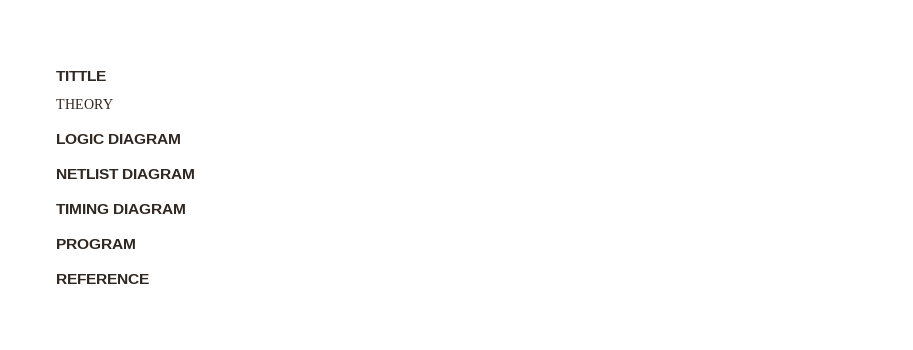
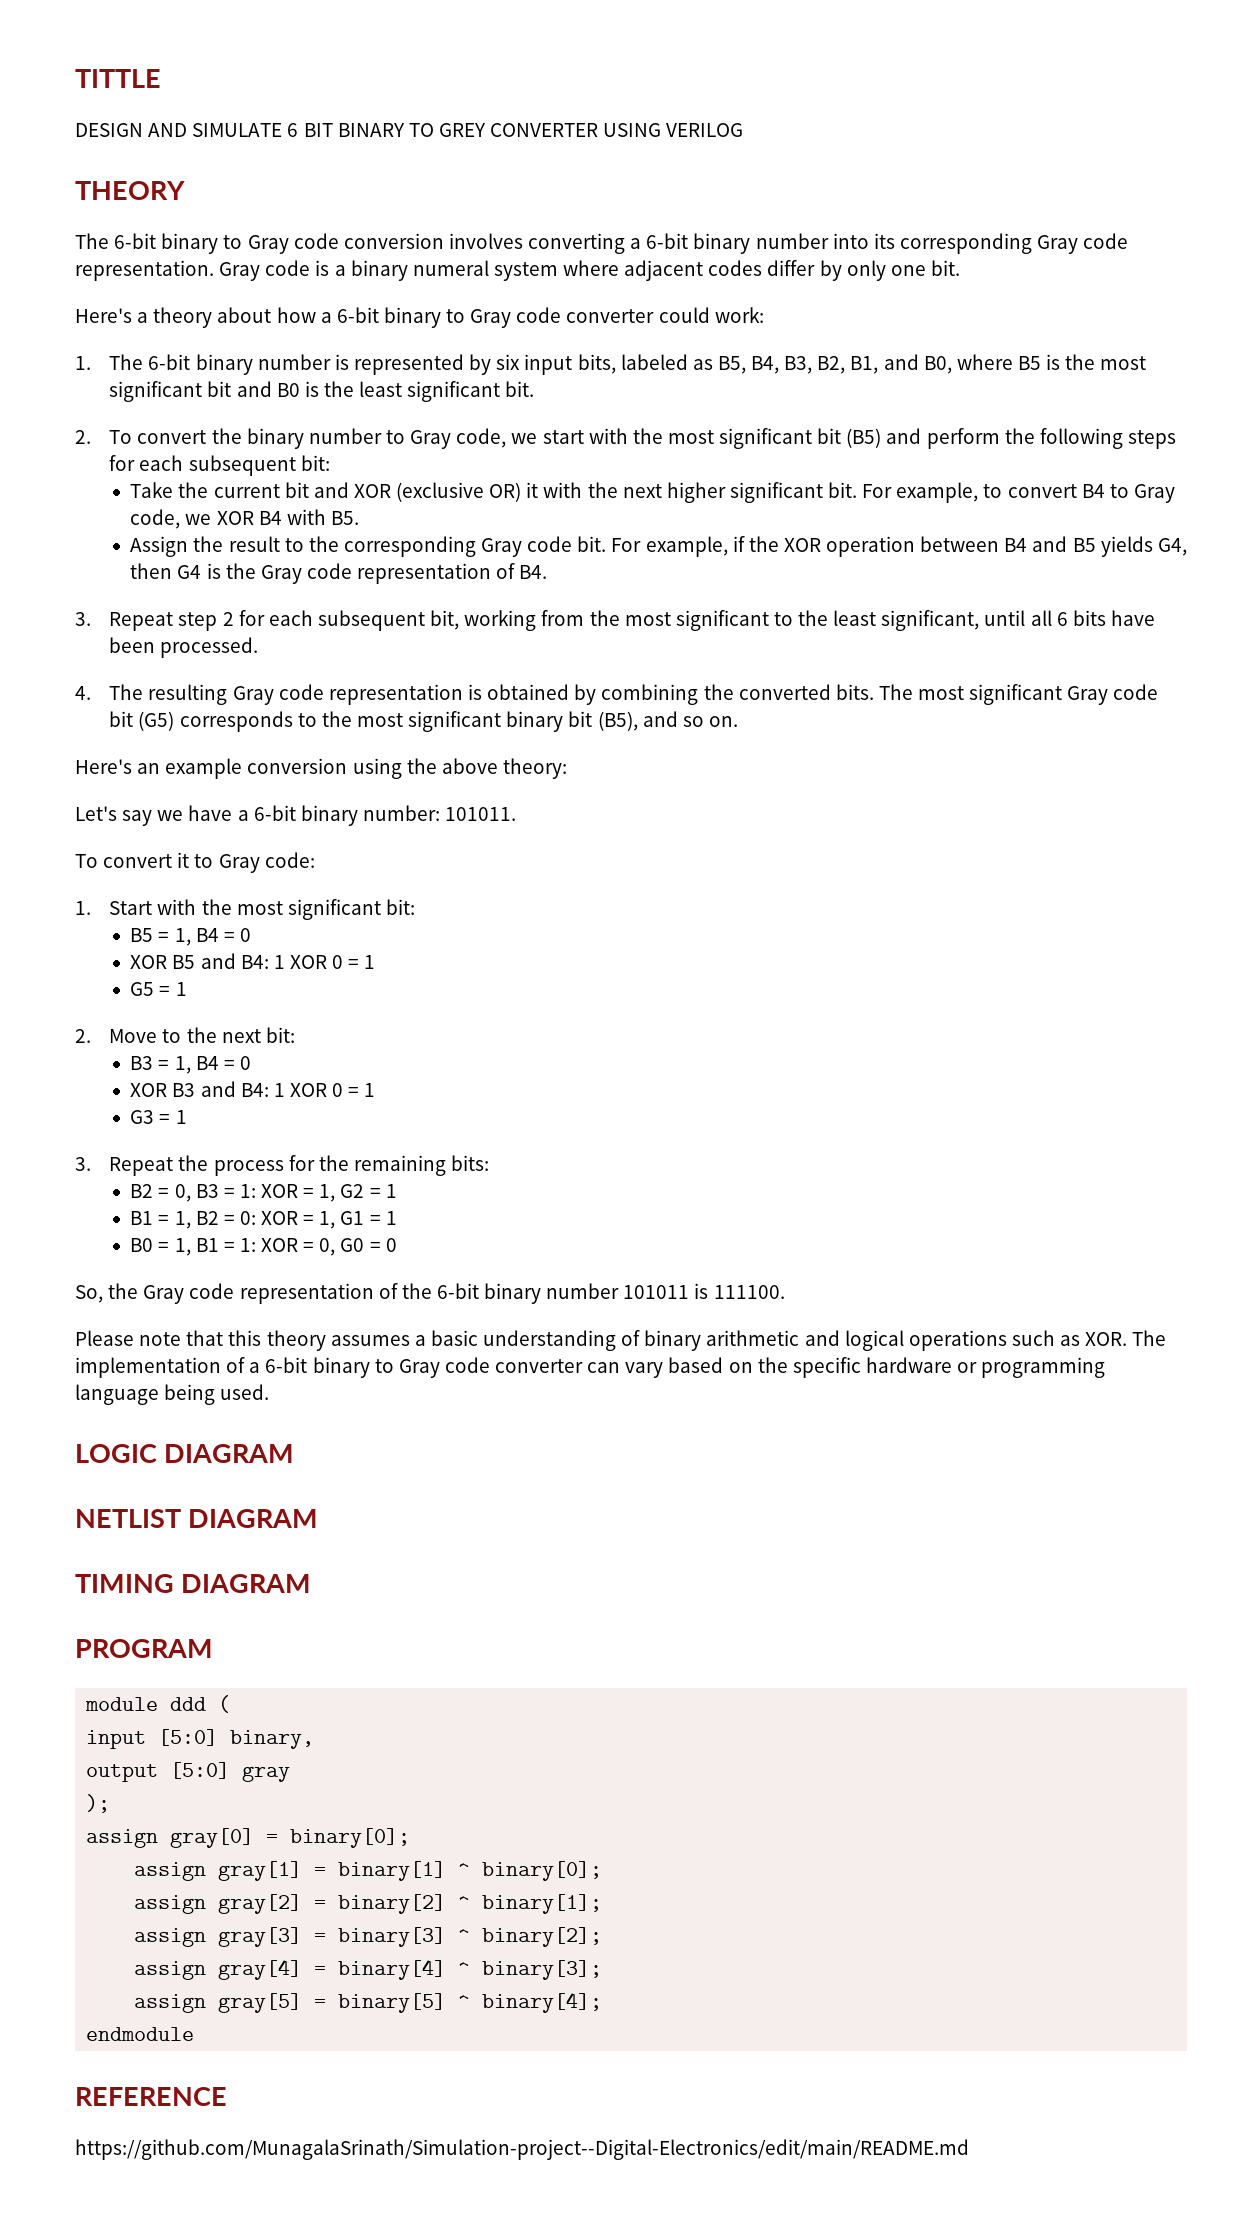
[56,99,113,109] THEORY -> [75,123,744,137] [75,181,185,200] [75,233,1129,254] [75,260,960,281] [75,307,764,328] [75,354,1147,375] [109,381,535,402] [75,428,1176,449] [109,455,330,476] [130,482,1175,503] [130,509,359,529] [130,536,1187,557] [130,563,548,584] [75,610,1155,631] [109,637,259,658] [75,684,1159,705] [109,711,738,732] [75,758,567,779] [75,805,517,826] [75,852,315,873] [75,899,416,920] [130,928,251,946] [130,953,376,969] [130,982,187,996] [75,1027,295,1043] [130,1056,251,1074] [130,1081,376,1097] [130,1110,187,1124] [75,1155,490,1176] [130,1184,397,1202] [130,1211,397,1229] [130,1238,397,1256] [75,1283,785,1304] [75,1330,1167,1351] [75,1357,1106,1378] [75,1384,270,1405] DESIGN AND SIMULATE 6 BIT BINARY TO GREY CONVERTER USING VERILOG // THEORY // The 6-bit binary to Gray code conversion involves converting a 6-bit binary number into its corresponding Gray code representation. Gray code is a binary numeral system where adjacent codes differ by only one bit. // Here's a theory about how a 6-bit binary to Gray code converter could work: // 1. The 6-bit binary number is represented by six input bits, labeled as B5, B4, B3, B2, B1, and B0, where B5 is the most significant bit and B0 is the least significant bit. // 2. To convert the binary number to Gray code, we start with the most significant bit (B5) and perform the following steps for each subsequent bit: // Take the current bit and XOR (exclusive OR) it with the next higher significant bit. For example, to convert B4 to Gray code, we XOR B4 with B5. // Assign the result to the corresponding Gray code bit. For example, if the XOR operation between B4 and B5 yields G4, then G4 is the Gray code representation of B4. // 3. Repeat step 2 for each subsequent bit, working from the most significant to the least significant, until all 6 bits have been processed. // 4. The resulting Gray code representation is obtained by combining the converted bits. The most significant Gray code bit (G5) corresponds to the most significant binary bit (B5), and so on. // Here's an example conversion using the above theory: // Let's say we have a 6-bit binary number: 101011. // To convert it to Gray code: // 1. Start with the most significant bit: // B5 = 1, B4 = 0 // XOR B5 and B4: 1 XOR 0 = 1 // G5 = 1 // 2. Move to the next bit: // B3 = 1, B4 = 0 // XOR B3 and B4: 1 XOR 0 = 1 // G3 = 1 // 3. Repeat the process for the remaining bits: // B2 = 0, B3 = 1: XOR = 1, G2 = 1 // B1 = 1, B2 = 0: XOR = 1, G1 = 1 // B0 = 1, B1 = 1: XOR = 0, G0 = 0 // So, the Gray code representation of the 6-bit binary number 101011 is 111100. // Please note that this theory assumes a basic understanding of binary arithmetic and logical operations such as XOR. The implementation of a 6-bit binary to Gray code converter can vary based on the specific hardware or programming language being used.
(136, 244) none -> [85,1695,231,1713] [86,1729,315,1749] [86,1762,291,1782] [86,1794,111,1813] [86,1828,411,1848] [134,1861,603,1881] [134,1894,603,1914] [134,1927,603,1947] [134,1959,603,1980] [134,1992,603,2013] [86,2027,195,2041] // module ddd ( // input [5:0] binary, // output [5:0] gray // ); // assign gray[0] = binary[0]; // assign gray[1] = binary[1] ^ binary[0]; // assign gray[2] = binary[2] ^ binary[1]; // assign gray[3] = binary[3] ^ binary[2]; // assign gray[4] = binary[4] ^ binary[3]; // assign gray[5] = binary[5] ^ binary[4]; // endmodule
(149, 279) none -> [75,2139,969,2160] // https://github.com/MunagalaSrinath/Simulation-project--Digital-Electronics/edit/main/README.md

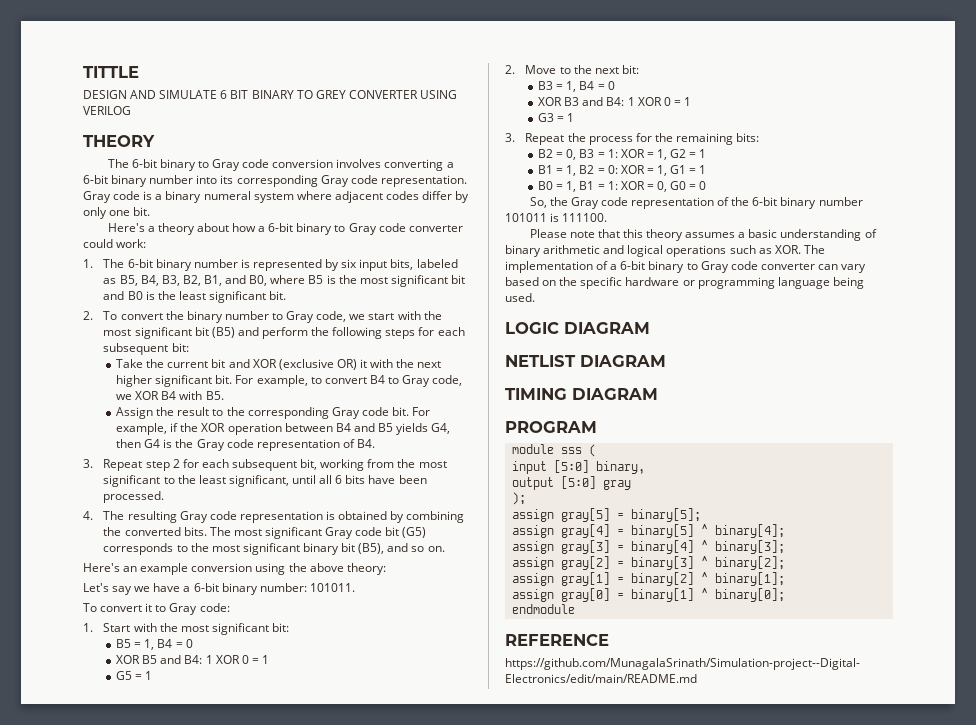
[170,1697,207,1711] ddd -> [560,447,582,454] sss
[170,1828,411,1848] [134,1861,603,1881] [134,1894,603,1914] [134,1927,603,1947] [134,1959,603,1980] [134,1992,603,2013] gray[0] = binary[0]; // assign gray[1] = binary[1] ^ binary[0]; // assign gray[2] = binary[2] ^ binary[1]; // assign gray[3] = binary[3] ^ binary[2]; // assign gray[4] = binary[4] ^ binary[3]; // assign gray[5] = binary[5] ^ binary[4]; -> [560,508,701,522] [511,524,785,538] [511,540,785,554] [511,556,785,570] [511,572,785,586] [511,588,785,602] gray[5] = binary[5]; // assign gray[4] = binary[5] ^ binary[4]; // assign gray[3] = binary[4] ^ binary[3]; // assign gray[2] = binary[3] ^ binary[2]; // assign gray[1] = binary[2] ^ binary[1]; // assign gray[0] = binary[1] ^ binary[0];

